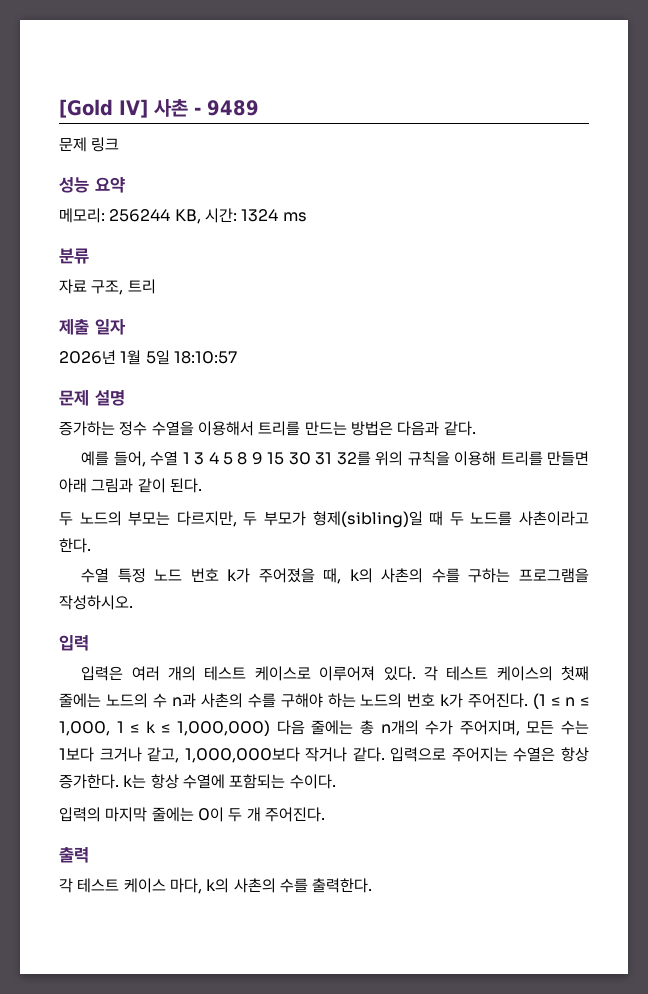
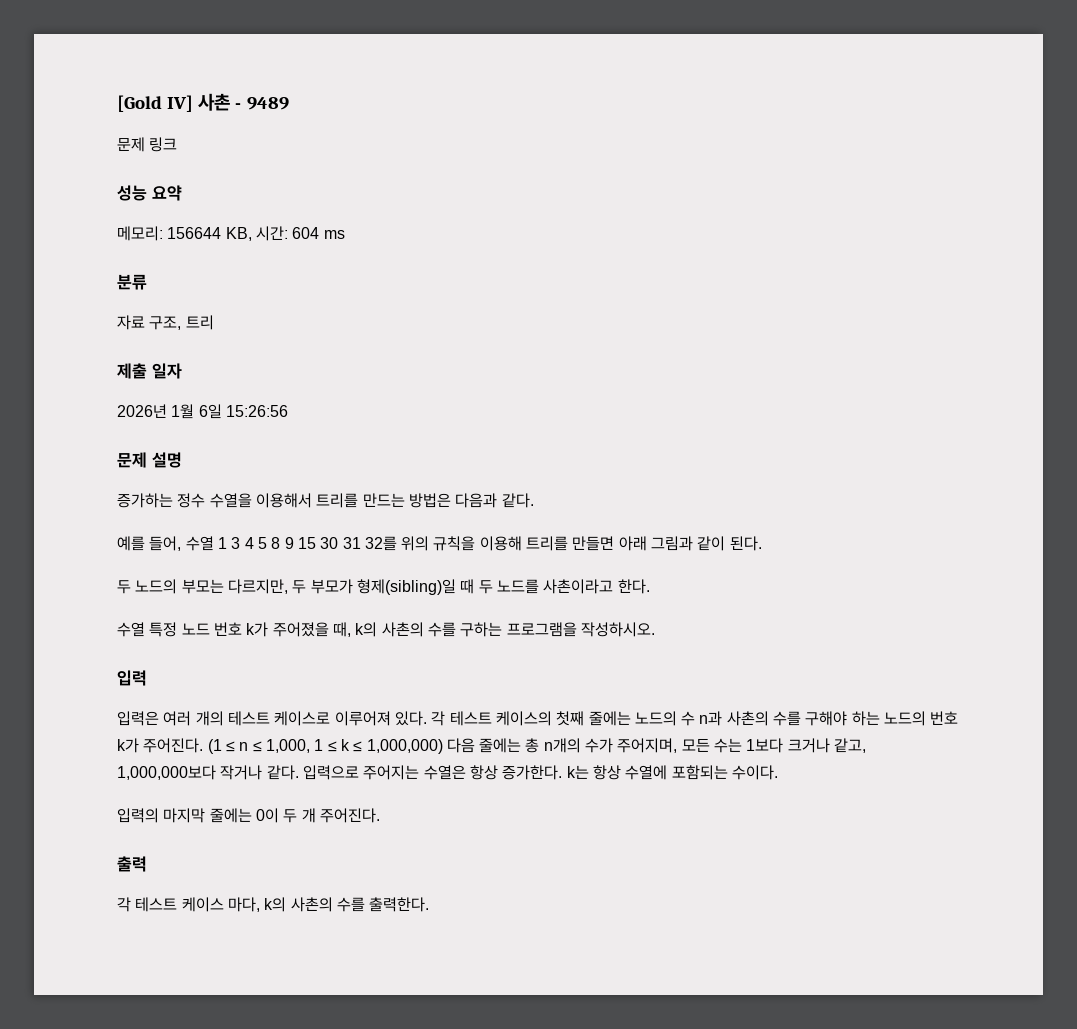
[109,209,171,222] 256244 -> [167,227,222,239] 156644
[241,209,279,222] 1324 -> [292,227,320,239] 604
[145,350,237,365] 5일 18:10:57 -> [198,404,288,419] 6일 15:26:56

